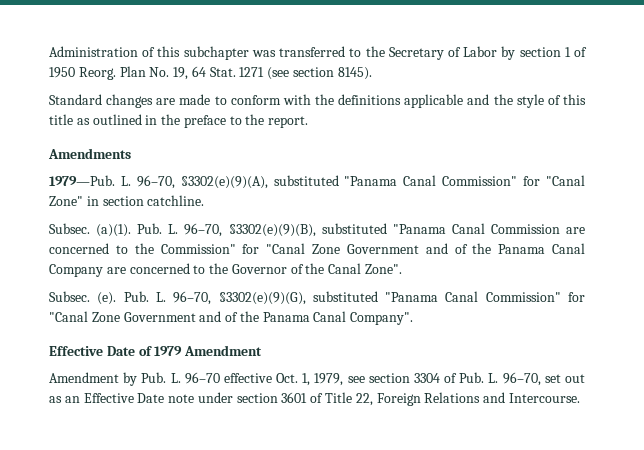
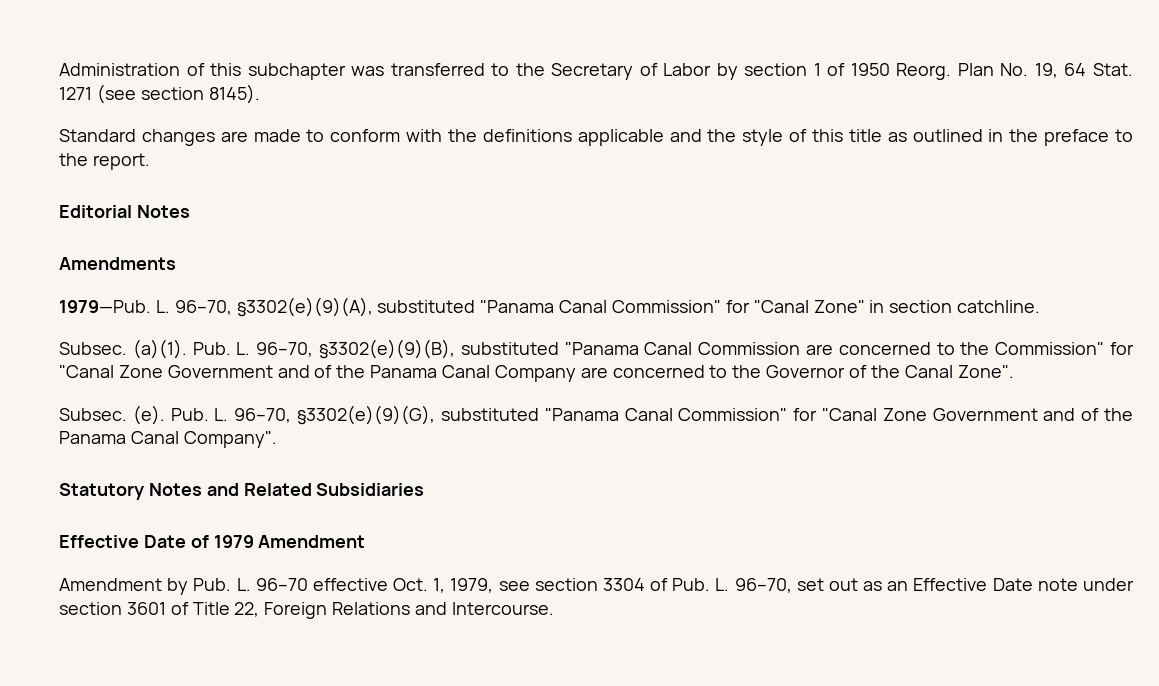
(309, 122) none -> [59,205,190,218] // Editorial Notes
(414, 318) none -> [59,483,425,500] // Statutory Notes and Related Subsidiaries

